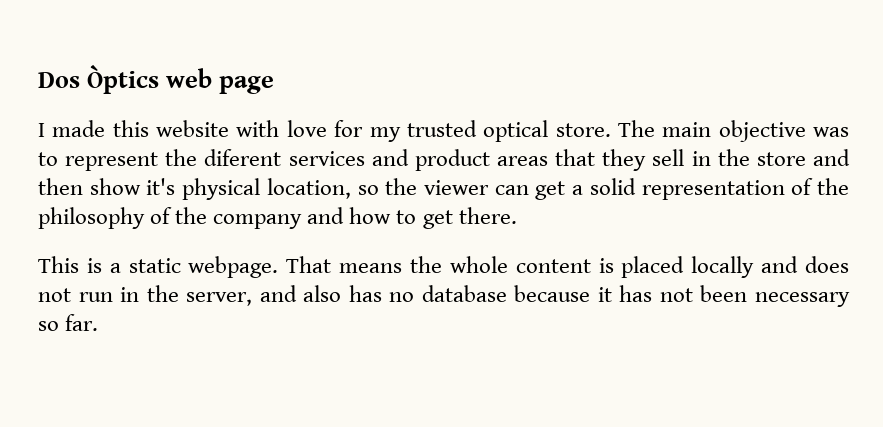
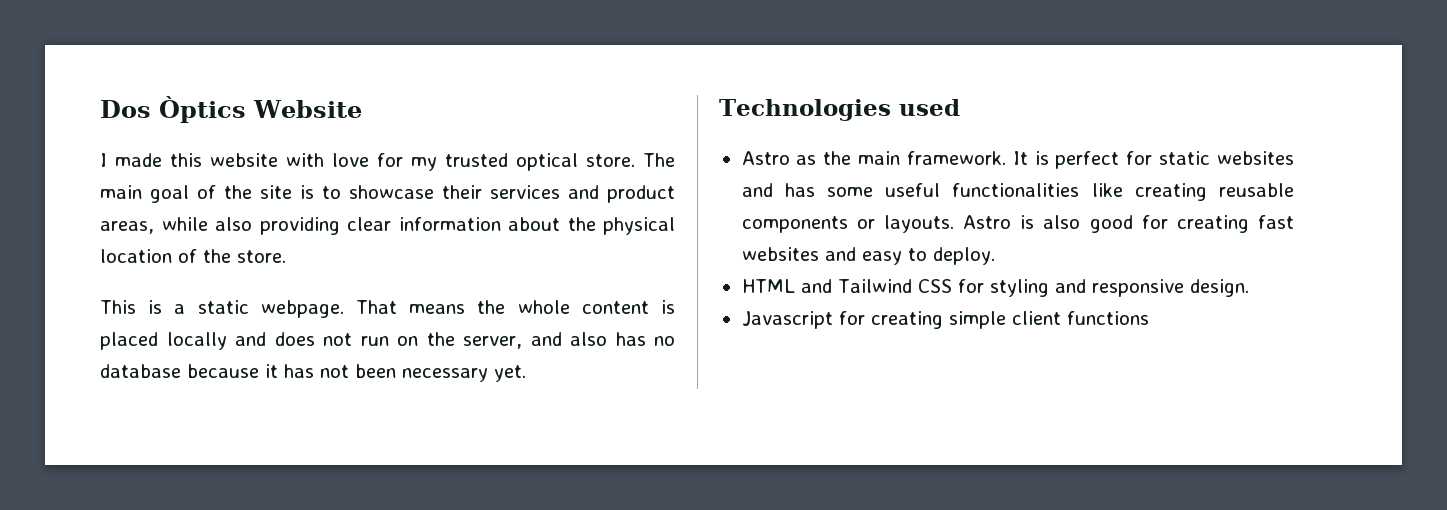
[166,68,275,94] web page -> [253,100,362,118] Website
[718,120,849,142] [38,149,850,171] [38,178,849,200] [38,207,517,229] objective was to represent the diferent services and product areas that they sell in the store and then show it's physical location, so the viewer can get a solid representation of the philosophy of the company and how to get there. -> [150,185,675,203] [100,217,675,235] [100,249,286,263] goal of the site is to showcase their services and product areas, while also providing clear information about the physical location of the store.
[120,287,140,302] in -> [397,336,418,346] on
[38,314,99,331] so far. -> [494,365,526,382] [719,99,960,121] [741,151,1295,169] [741,183,1294,201] [741,215,1294,233] [741,247,995,265] [741,279,1249,297] [741,311,1149,329] yet. // Technologies used // Astro as the main framework. It is perfect for static websites and has some useful functionalities like creating reusable components or layouts. Astro is also good for creating fast websites and easy to deploy. // HTML and Tailwind CSS for styling and responsive design. // Javascript for creating simple client functions

